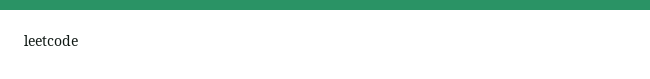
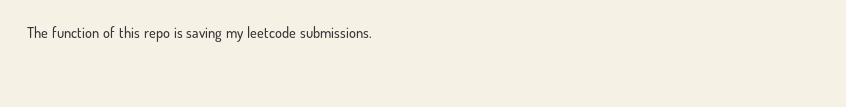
[24,35,78,46] leetcode -> [27,26,373,42] The function of this repo is saving my leetcode submissions.

